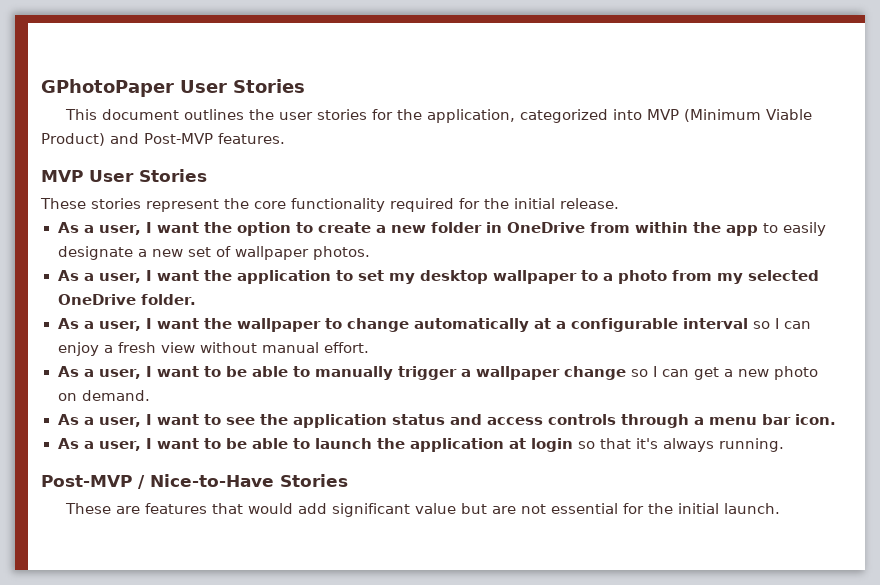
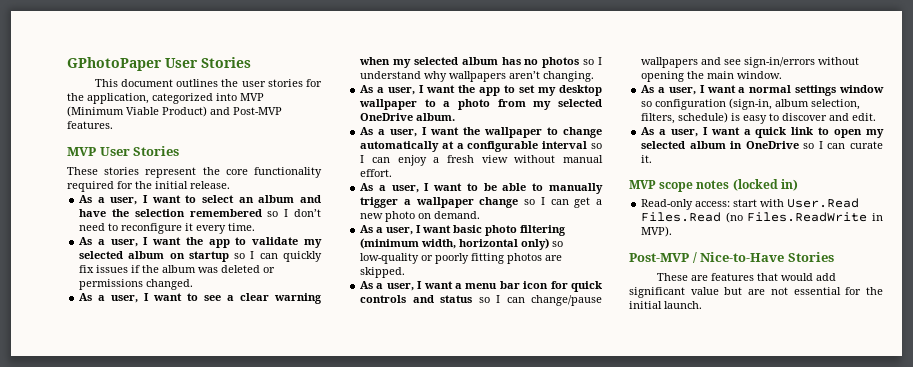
[204,222,827,236] [57,246,370,260] [57,270,332,284] the option to create a new folder in OneDrive from within the app to easily designate a new set of wallpaper photos. // As a user, I want the application -> [185,195,322,203] [79,209,321,217] [79,223,256,234] [79,237,323,248] [79,251,322,262] [79,265,276,273] [79,279,194,290] [79,293,322,304] [359,57,602,68] [360,71,595,82] [360,85,501,96] to select an album and have the selection remembered so I don’t need to reconfigure it every time. // As a user, I want the app to validate my selected album on startup so I can quickly fix issues if the album was deleted or permissions changed. // As a user, I want to see a clear warning when my selected album has no photos so I understand why wallpapers aren’t changing. // As a user, I want the app
[140,294,197,305] folder. -> [416,113,456,121] album.
[204,414,837,428] [57,438,785,452] to see the application status and access controls through a menu bar icon. // As a user, I want to be able to launch the application at login so that it's always running. -> [453,225,567,236] [360,238,564,250] [360,253,563,264] [360,267,406,278] [360,281,602,292] [360,295,602,306] [641,57,860,68] [641,71,783,82] [641,85,884,96] [641,98,861,110] [641,112,877,124] [641,127,884,138] [641,141,883,149] [641,155,653,163] [629,179,798,192] [641,198,860,210] [641,212,883,223] [641,226,673,237] basic photo filtering (minimum width, horizontal only) so low-quality or poorly fitting photos are skipped. // As a user, I want a menu bar icon for quick controls and status so I can change/pause wallpapers and see sign-in/errors without opening the main window. // As a user, I want a normal settings window so configuration (sign-in, album selection, filters, schedule) is easy to discover and edit. // As a user, I want a quick link to open my selected album in OneDrive so I can curate it. // MVP scope notes (locked in) // Read-only access: start with User.Read Files.Read (no Files.ReadWrite in MVP).

